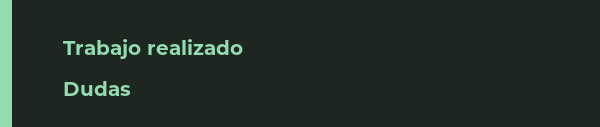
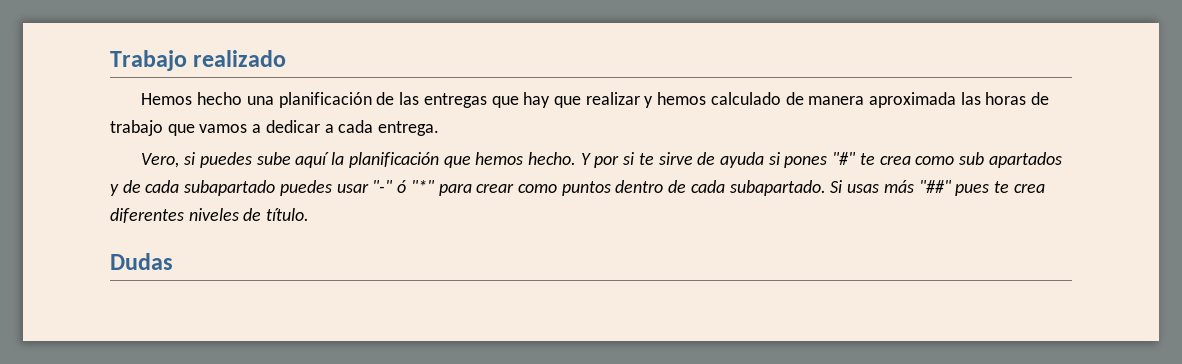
(243, 47) none -> [141,92,1050,108] [110,120,440,136] [141,152,1062,168] [110,180,1045,196] [110,208,310,223] // Hemos hecho una planificación de las entregas que hay que realizar y hemos calculado de manera aproximada las horas de trabajo que vamos a dedicar a cada entrega. // Vero, si puedes sube aquí la planificación que hemos hecho. Y por si te sirve de ayuda si pones "#" te crea como sub apartados y de cada subapartado puedes usar "-" ó "*" para crear como puntos dentro de cada subapartado. Si usas más "##" pues te crea diferentes niveles de título.

